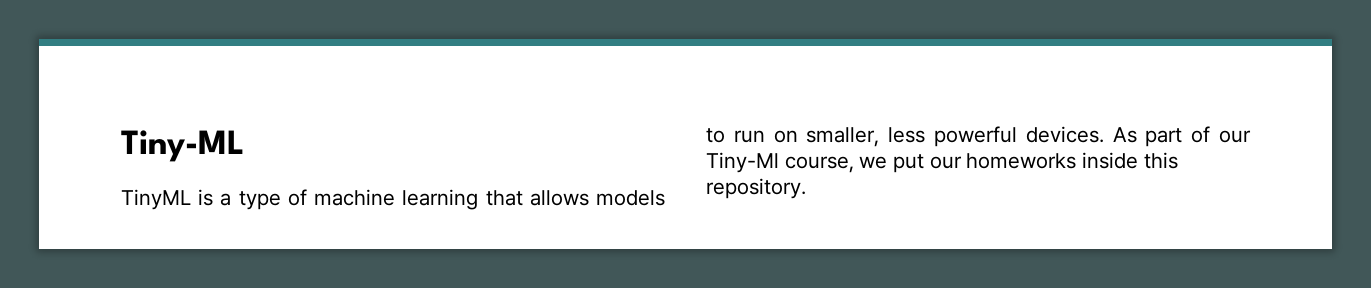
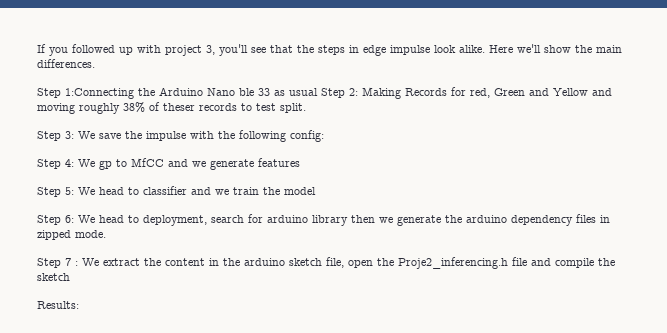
[121,130,244,162] [121,189,665,210] [706,126,1251,147] [706,152,1178,173] [706,178,806,199] Tiny-ML // TinyML is a type of machine learning that allows models to run on smaller, less powerful devices. As part of our Tiny-Ml course, we put our homeworks inside this repository. -> [37,44,622,56] [37,59,95,68] [37,87,612,99] [37,102,306,114] [37,130,324,142] [37,158,300,170] [37,186,316,197] [37,214,610,226] [37,230,106,240] [37,257,615,269] [37,273,70,281] [37,301,79,309] If you followed up with project 3, you'll see that the steps in edge impulse look alike. Here we'll show the main differences. // Step 1:Connecting the Arduino Nano ble 33 as usual Step 2: Making Records for red, Green and Yellow and moving roughly 38% of theser records to test split. // Step 3: We save the impulse with the following config: // Step 4: We gp to MfCC and we generate features // Step 5: We head to classifier and we train the model // Step 6: We head to deployment, search for arduino library then we generate the arduino dependency files in zipped mode. // Step 7 : We extract the content in the arduino sketch file, open the Proje2_inferencing.h file and compile the sketch // Results:

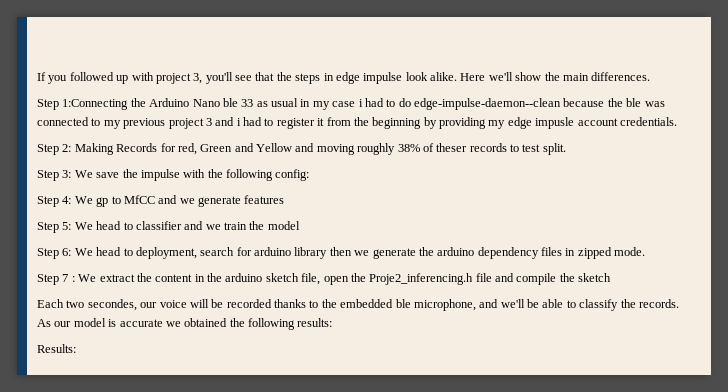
(318, 92) none -> [300,98,665,110] [37,117,677,129] in my case i had to do edge-impulse-daemon--clean because the ble was connected to my previous project 3 and i had to register it from the beginning by providing my edge impusle account credentials. //
(70, 277) none -> [37,299,679,311] [37,318,333,330] // Each two secondes, our voice will be recorded thanks to the embedded ble microphone, and we'll be able to classify the records. As our model is accurate we obtained the following results:

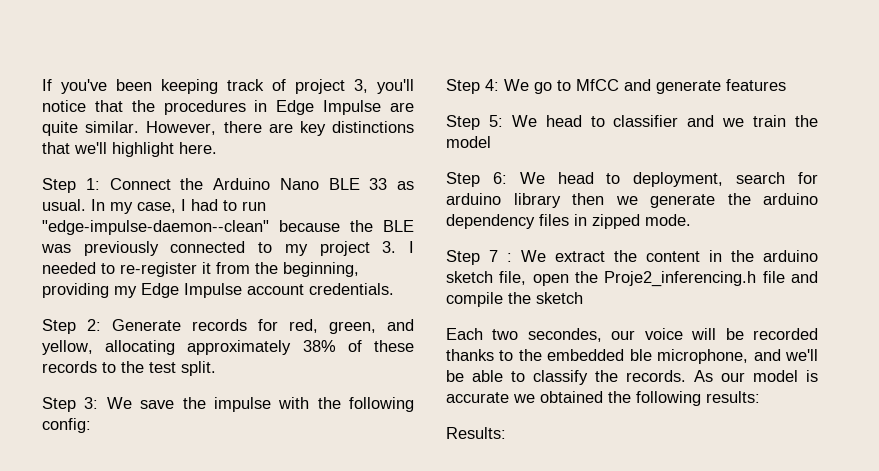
[48,72,154,84] you followed up with -> [61,79,286,94] you've been keeping track of
[235,75,252,81] see -> [42,100,86,112] notice
[295,72,651,84] [37,99,129,110] steps in edge impulse look alike. Here we'll show the main differences. // Step 1:Connecting -> [163,100,414,115] [42,121,414,136] [42,142,217,157] [42,178,171,193] procedures in Edge Impulse are quite similar. However, there are key distinctions that we'll highlight here. // Step 1: Connect
[222,98,238,107] ble -> [328,178,360,190] BLE
[271,98,665,110] [37,117,677,129] [37,143,396,155] usual in my case i had to do edge-impulse-daemon--clean because the ble was connected to my previous project 3 and i had to register it from the beginning by providing my edge impusle account credentials. // Step 2: Making Records for red, Green and Yellow and moving roughly -> [42,199,266,214] [42,220,414,235] [41,241,415,256] [42,262,359,277] [42,283,394,298] [42,319,414,334] [42,340,292,355] usual. In my case, I had to run "edge-impulse-daemon--clean" because the BLE was previously connected to my project 3. I needed to re-register it from the beginning, providing my Edge Impulse account credentials. // Step 2: Generate records for red, green, and yellow, allocating approximately
[436,143,468,152] theser -> [373,340,414,352] these
(519, 148) none -> [121,361,144,373] the
[96,197,109,207] gp -> [534,82,552,94] go
[179,198,195,204] we -> (651, 85) none

